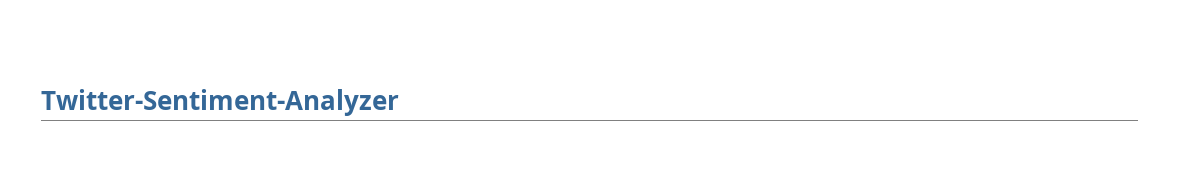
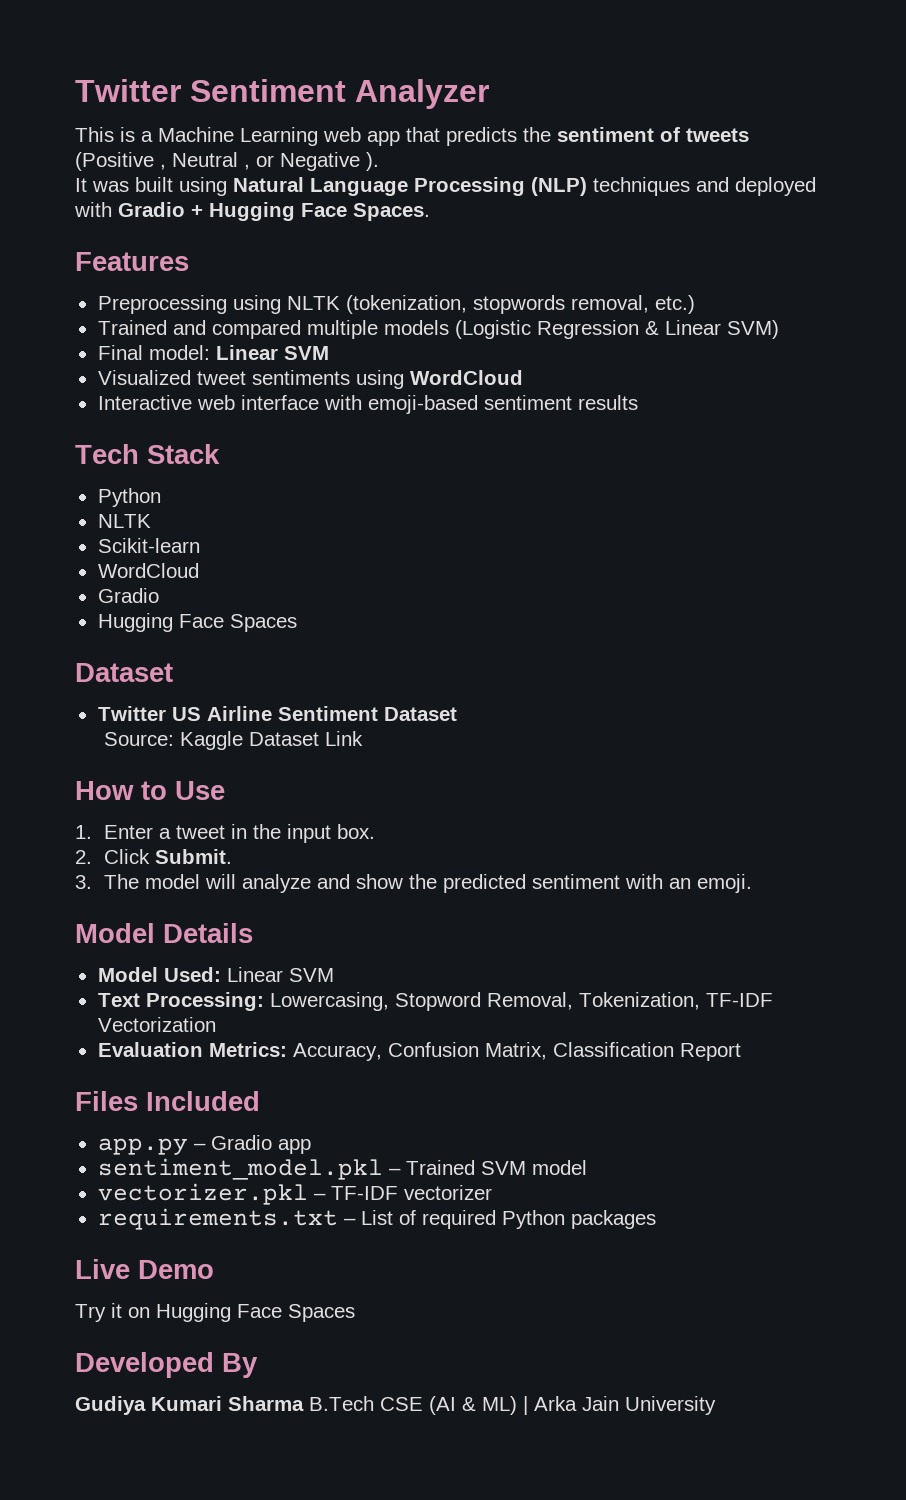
[41,89,399,116] Twitter-Sentiment-Analyzer -> [75,79,489,109] [75,127,749,146] [75,152,379,171] [75,177,816,196] [74,202,430,221] [75,252,189,271] [97,295,695,314] [97,320,779,339] [97,345,329,360] [97,370,523,389] [97,395,638,414] [75,444,220,464] [97,488,161,507] [97,514,151,528] [97,538,200,553] [97,563,199,578] [97,588,159,603] [97,613,297,632] [75,663,173,682] [97,706,457,721] [104,731,364,750] [75,781,225,800] [75,824,376,843] [75,849,233,864] [75,874,753,893] [75,923,253,943] [97,967,334,982] [97,992,773,1011] [97,1017,216,1032] [97,1042,741,1061] [75,1091,260,1111] [97,1135,311,1155] [97,1158,587,1180] [97,1183,492,1205] [97,1208,656,1230] [75,1259,214,1279] [75,1303,355,1322] [75,1352,258,1378] [75,1396,716,1415] Twitter Sentiment Analyzer // This is a Machine Learning web app that predicts the sentiment of tweets (Positive , Neutral , or Negative ). // It was built using Natural Language Processing (NLP) techniques and deployed with Gradio + Hugging Face Spaces. // Features // Preprocessing using NLTK (tokenization, stopwords removal, etc.) // Trained and compared multiple models (Logistic Regression & Linear SVM) // Final model: Linear SVM // Visualized tweet sentiments using WordCloud // Interactive web interface with emoji-based sentiment results // Tech Stack // Python // NLTK // Scikit-learn // WordCloud // Gradio // Hugging Face Spaces // Dataset // Twitter US Airline Sentiment Dataset // Source: Kaggle Dataset Link // How to Use // 1. Enter a tweet in the input box. // 2. Click Submit. // 3. The model will analyze and show the predicted sentiment with an emoji. // Model Details // Model Used: Linear SVM // Text Processing: Lowercasing, Stopword Removal, Tokenization, TF-IDF Vectorization // Evaluation Metrics: Accuracy, Confusion Matrix, Classification Report // Files Included // app.py – Gradio app // sentiment_model.pkl – Trained SVM model // vectorizer.pkl – TF-IDF vectorizer // requirements.txt – List of required Python packages // Live Demo // Try it on Hugging Face Spaces // Developed By // Gudiya Kumari Sharma B.Tech CSE (AI & ML) | Arka Jain University

